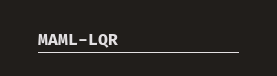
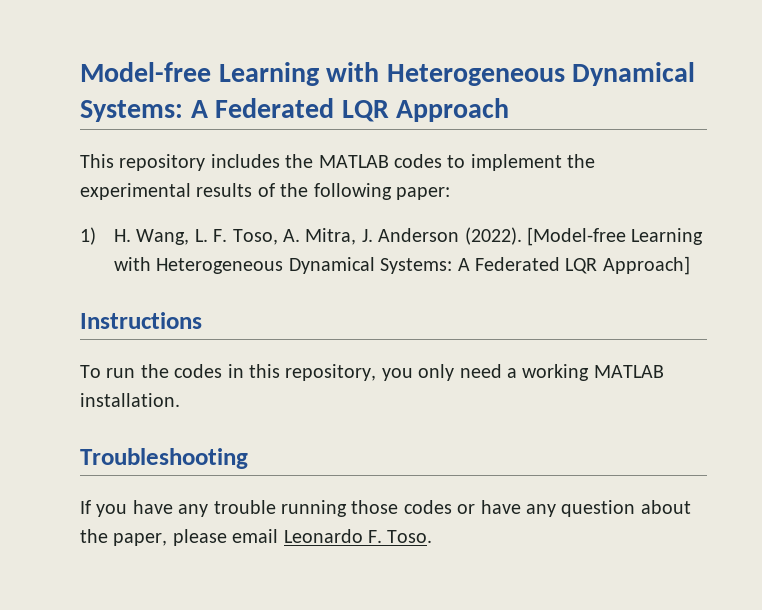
[38,34,118,48] MAML-LQR -> [80,62,696,86] [80,98,510,122] [80,154,596,171] [80,183,450,200] [80,227,704,246] [114,256,690,275] [80,312,202,329] [80,364,664,381] [80,393,180,407] [80,448,248,469] [80,500,691,517] [80,529,433,546] Model-free Learning with Heterogeneous Dynamical Systems: A Federated LQR Approach // This repository includes the MATLAB codes to implement the experimental results of the following paper: // 1) H. Wang, L. F. Toso, A. Mitra, J. Anderson (2022). [Model-free Learning with Heterogeneous Dynamical Systems: A Federated LQR Approach] // Instructions // To run the codes in this repository, you only need a working MATLAB installation. // Troubleshooting // If you have any trouble running those codes or have any question about the paper, please email Leonardo F. Toso.

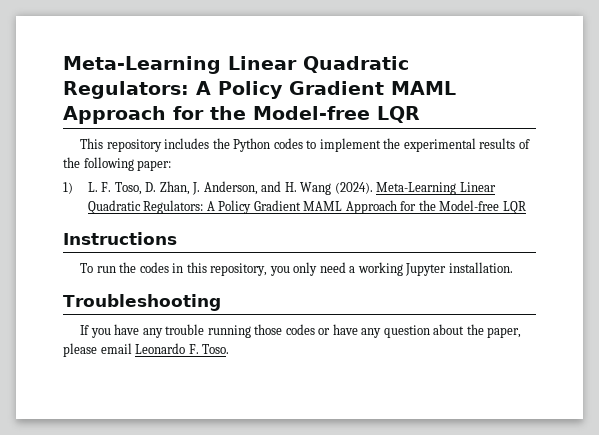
[80,62,696,86] [80,98,510,122] Model-free Learning with Heterogeneous Dynamical Systems: A Federated LQR Approach -> [63,56,409,74] [63,81,456,99] [63,106,420,124] Meta-Learning Linear Quadratic Regulators: A Policy Gradient MAML Approach for the Model-free LQR
[318,155,389,168] MATLAB -> [233,138,271,152] Python
[114,229,190,245] H. Wang, -> (73, 188) none
[283,227,704,246] [114,256,690,275] A. Mitra, J. Anderson (2022). [Model-free Learning with Heterogeneous Dynamical Systems: A Federated LQR Approach] -> [145,181,496,195] [87,200,526,214] D. Zhan, J. Anderson, and H. Wang (2024). Meta-Learning Linear Quadratic Regulators: A Policy Gradient MAML Approach for the Model-free LQR
[593,365,664,378] MATLAB -> [405,263,447,276] Jupyter

